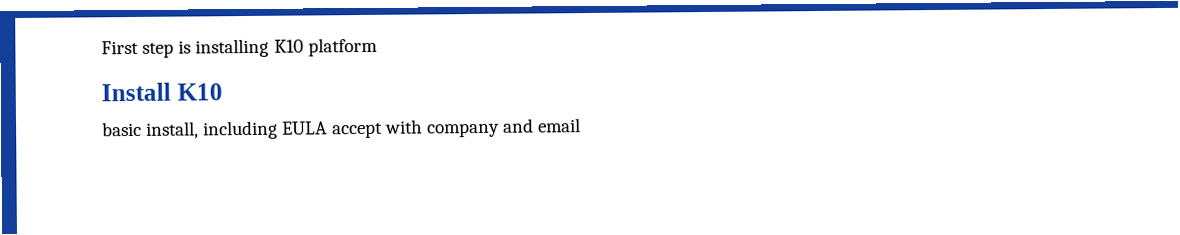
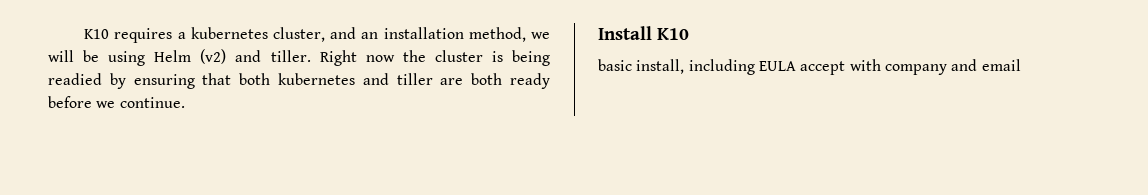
[101,37,378,58] First step is installing K10 platform -> [84,27,551,43] [48,49,550,66] [48,73,551,89] [48,96,185,108] K10 requires a kubernetes cluster, and an installation method, we will be using Helm (v2) and tiller. Right now the cluster is being readied by ensuring that both kubernetes and tiller are both ready before we continue.

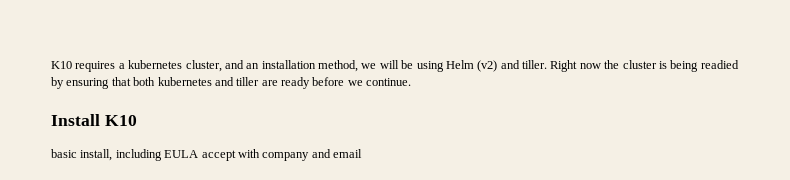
[471,73,503,85] both -> (278, 83) none

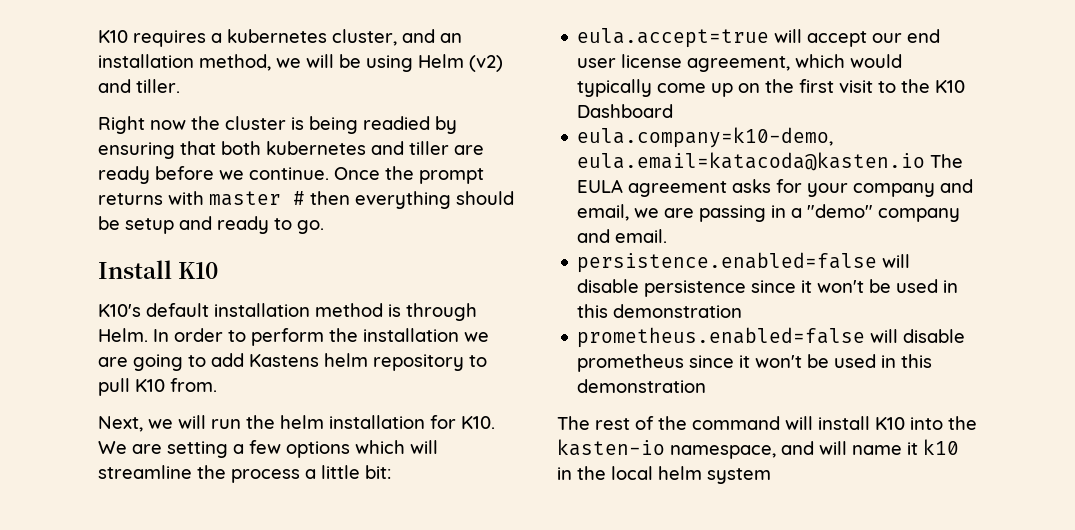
(547, 64) none -> (180, 86) //
[51,114,137,126] [51,149,362,161] // Install K10 // basic install, including EULA accept with company and email -> [334,166,484,184] [98,191,514,209] [98,216,324,234] [98,260,219,279] [98,303,477,321] [98,328,489,346] [98,353,487,371] [98,378,217,396] [98,415,495,432] [98,440,438,458] [98,465,391,483] [577,28,941,48] [577,54,903,72] [577,79,966,97] [577,104,674,118] [577,127,834,148] [577,152,964,171] [577,179,974,197] [577,204,961,222] [577,229,668,243] [577,252,911,273] [577,279,959,297] [577,304,743,318] [577,327,966,348] [577,354,933,372] [577,379,707,393] [557,416,977,430] [557,439,959,459] [557,466,771,484] Once the prompt returns with master # then everything should be setup and ready to go. // Install K10 // K10's default installation method is through Helm. In order to perform the installation we are going to add Kastens helm repository to pull K10 from. // Next, we will run the helm installation for K10. We are setting a few options which will streamline the process a little bit: // eula.accept=true will accept our end user license agreement, which would typically come up on the first visit to the K10 Dashboard // eula.company=k10-demo, eula.email=katacoda@kasten.io The EULA agreement asks for your company and email, we are passing in a "demo" company and email. // persistence.enabled=false will disable persistence since it won't be used in this demonstration // prometheus.enabled=false will disable prometheus since it won't be used in this demonstration // The rest of the command will install K10 into the kasten-io namespace, and will name it k10 in the local helm system

